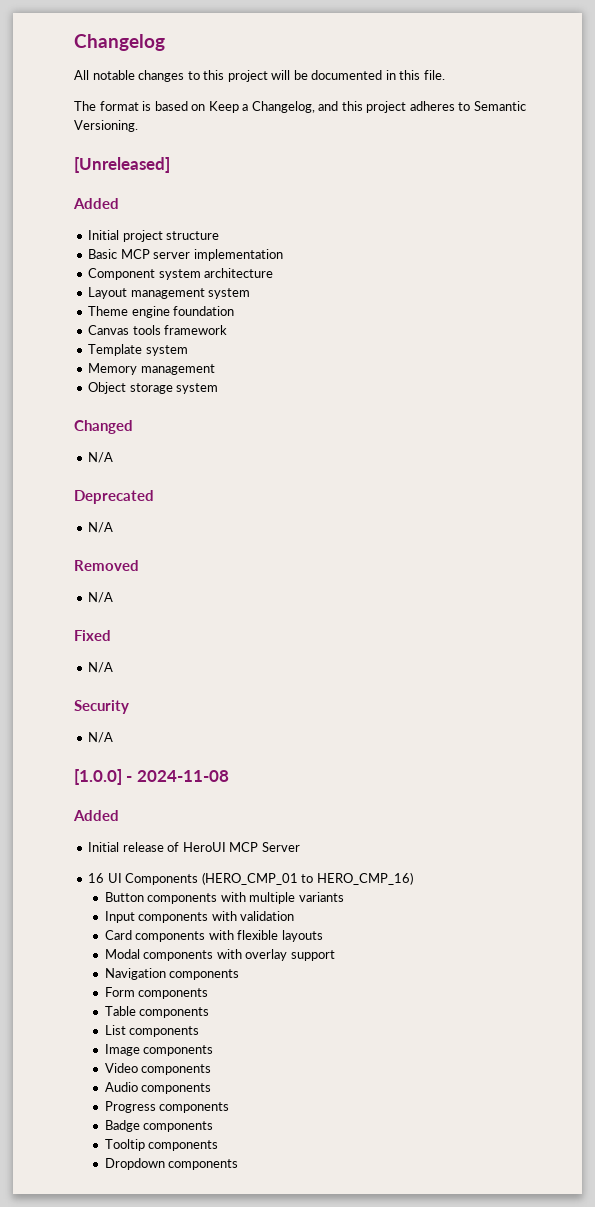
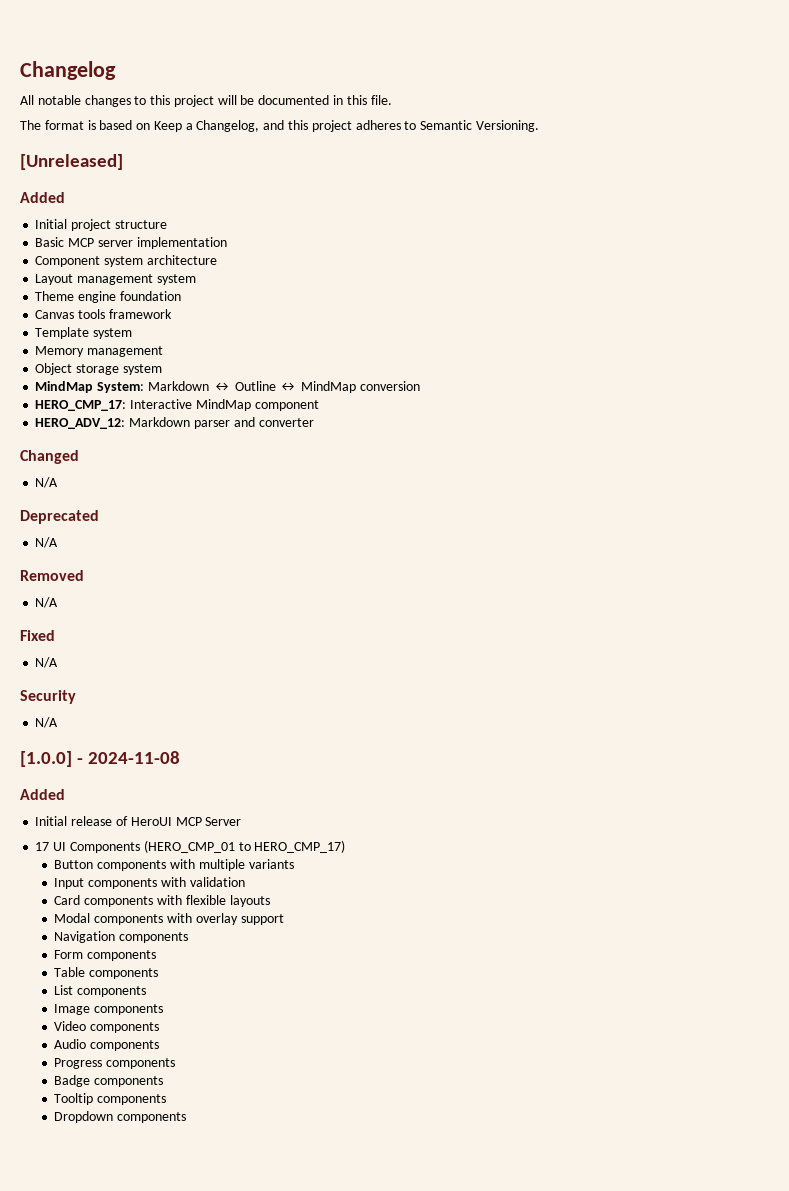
(219, 388) none -> [35,381,420,393] [35,399,319,411] [35,417,314,429] // MindMap System: Markdown ↔ Outline ↔ MindMap conversion // HERO_CMP_17: Interactive MindMap component // HERO_ADV_12: Markdown parser and converter
[88,873,105,883] 16 -> [35,842,50,851] 17
[316,872,413,885] HERO_CMP_16) -> [254,840,346,853] HERO_CMP_17)

